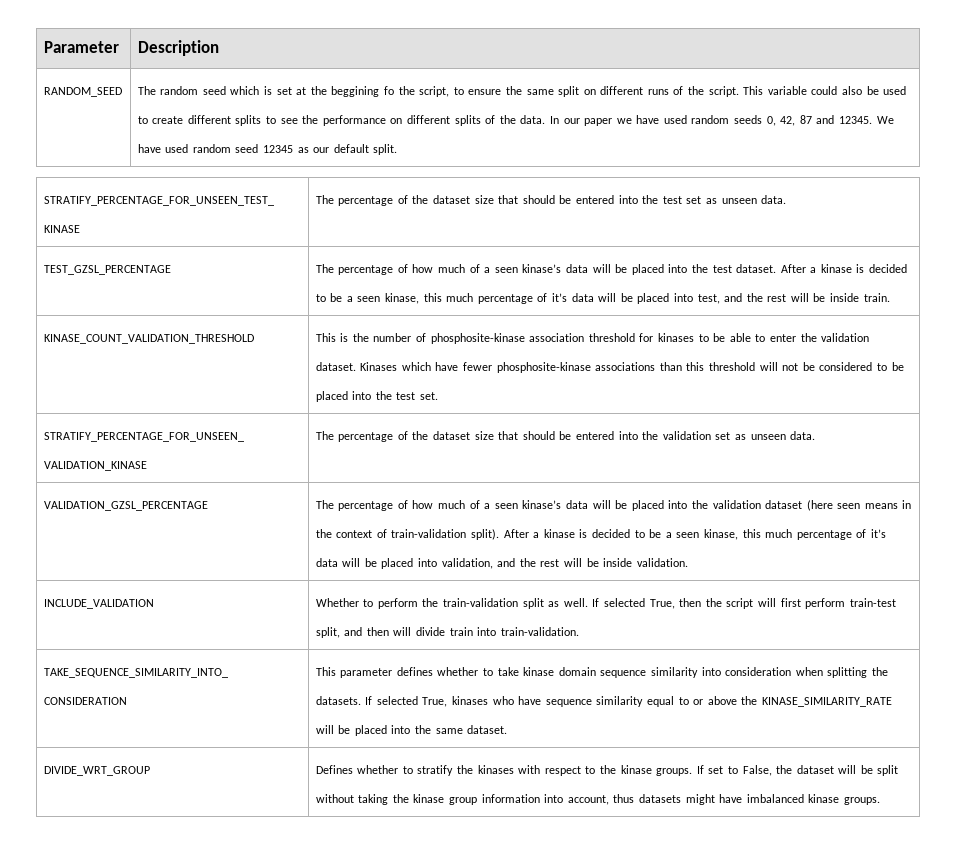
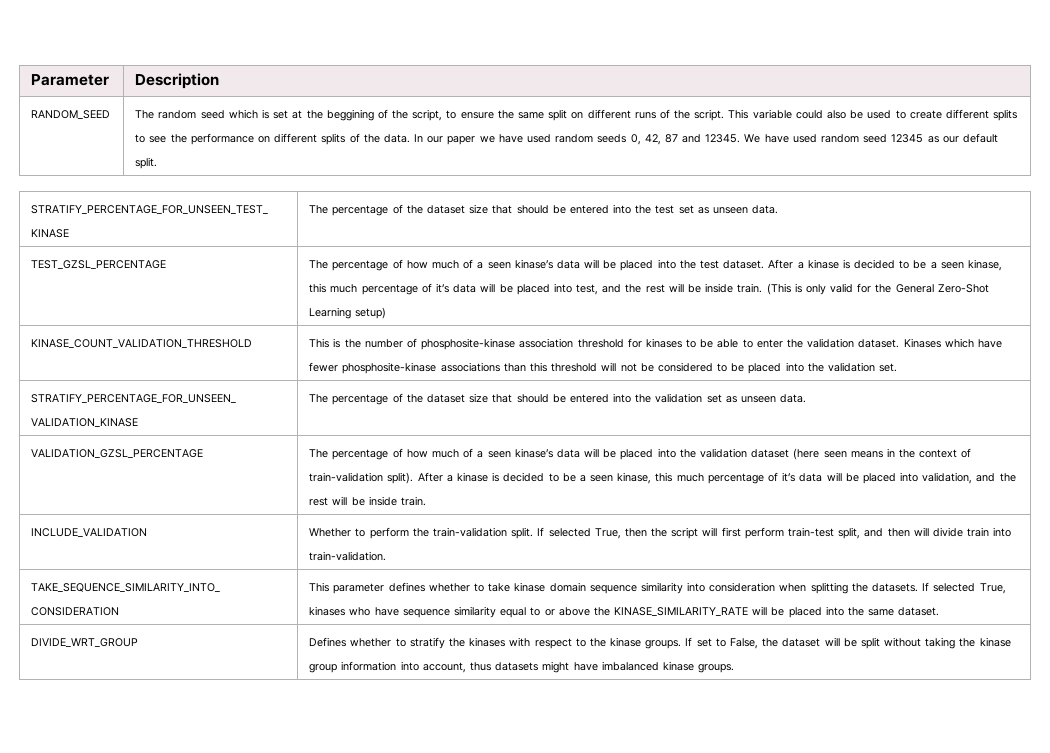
[383,86,394,95] fo -> [377,109,388,119] of
(890, 297) none -> [766,283,989,295] [309,307,387,319] (This is only valid for the General Zero-Shot Learning setup)
[396,392,416,400] test -> [827,362,875,372] validation
[636,558,688,567] validation. -> [400,496,426,506] train.
[522,598,588,609] split as well. -> [511,527,534,539] split.

